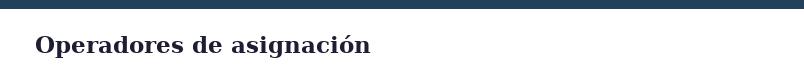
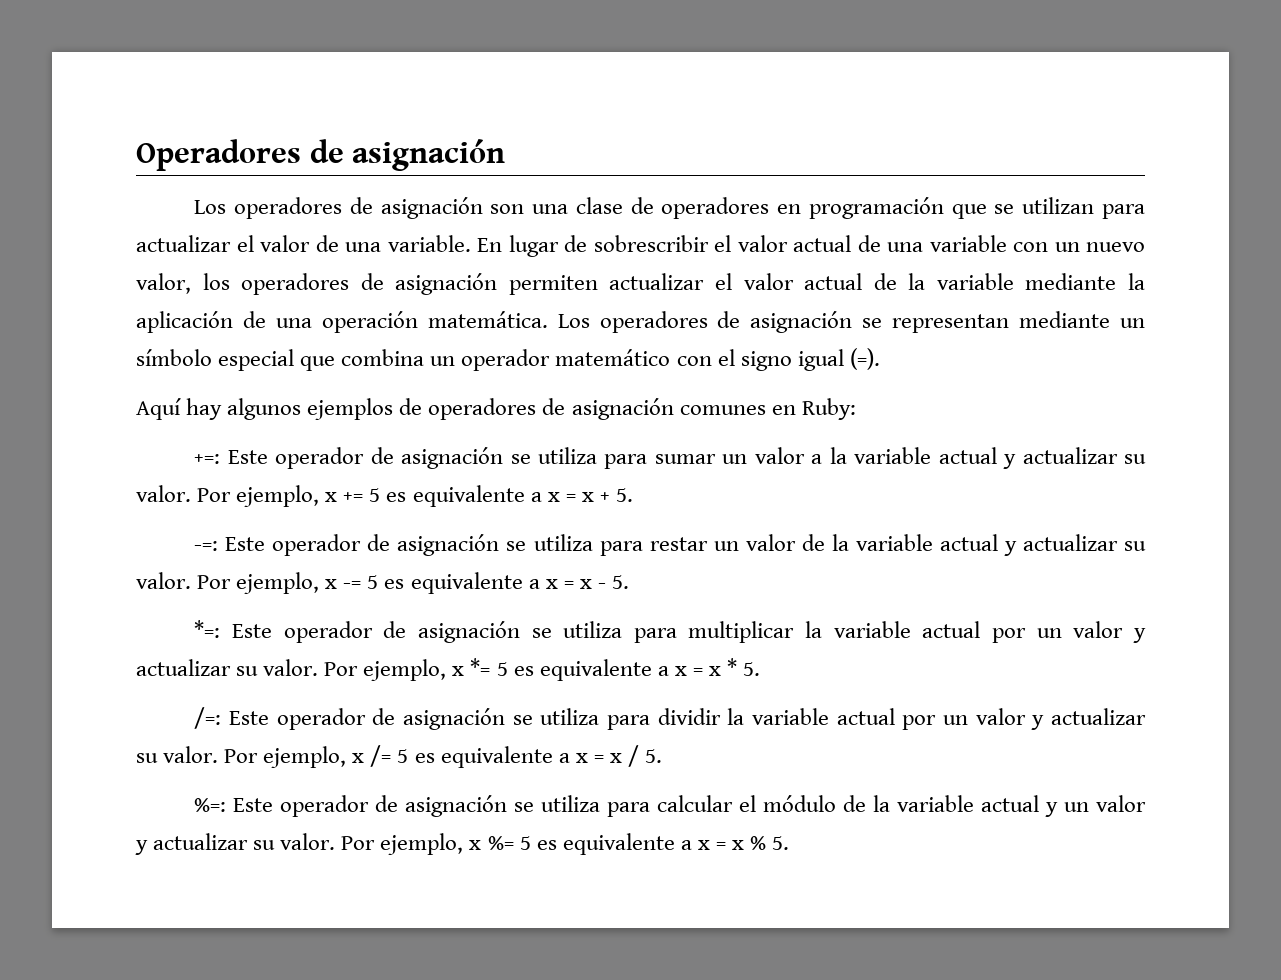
(371, 46) none -> [194,197,1146,219] [136,235,1145,257] [136,273,1145,295] [136,311,1145,333] [136,348,880,371] [136,398,856,420] [194,447,1146,469] [136,485,633,507] [194,534,1147,556] [136,572,629,594] [194,620,1146,643] [136,658,761,681] [194,707,1146,730] [136,745,663,768] [194,795,1146,817] [135,833,790,855] // Los operadores de asignación son una clase de operadores en programación que se utilizan para actualizar el valor de una variable. En lugar de sobrescribir el valor actual de una variable con un nuevo valor, los operadores de asignación permiten actualizar el valor actual de la variable mediante la aplicación de una operación matemática. Los operadores de asignación se representan mediante un símbolo especial que combina un operador matemático con el signo igual (=). // Aquí hay algunos ejemplos de operadores de asignación comunes en Ruby: // +=: Este operador de asignación se utiliza para sumar un valor a la variable actual y actualizar su valor. Por ejemplo, x += 5 es equivalente a x = x + 5. // -=: Este operador de asignación se utiliza para restar un valor de la variable actual y actualizar su valor. Por ejemplo, x -= 5 es equivalente a x = x - 5. // *=: Este operador de asignación se utiliza para multiplicar la variable actual por un valor y actualizar su valor. Por ejemplo, x *= 5 es equivalente a x = x * 5. // /=: Este operador de asignación se utiliza para dividir la variable actual por un valor y actualizar su valor. Por ejemplo, x /= 5 es equivalente a x = x / 5. // %=: Este operador de asignación se utiliza para calcular el módulo de la variable actual y un valor y actualizar su valor. Por ejemplo, x %= 5 es equivalente a x = x % 5.

